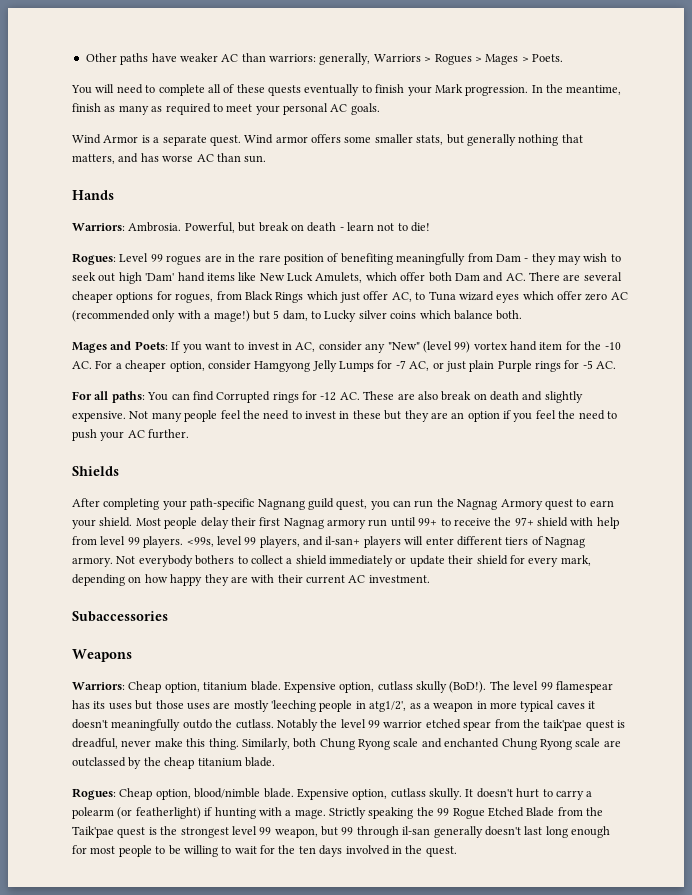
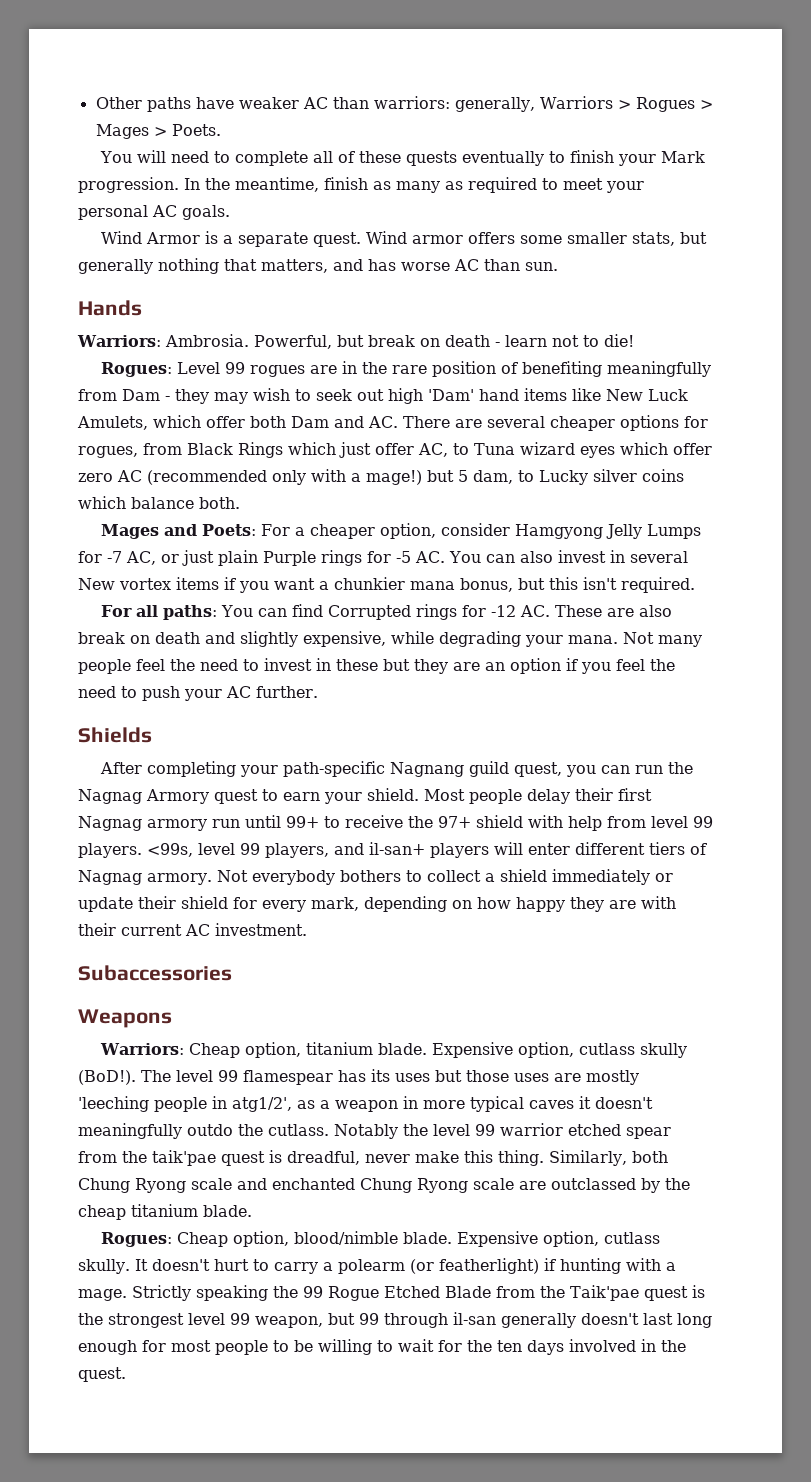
[171,341,621,353] [72,361,92,369] If you want to invest in AC, consider any "New" (level 99) vortex hand item for the -10 AC. -> (257, 530) none
(617, 365) none -> [449,550,688,563] [78,577,695,593] You can also invest in several New vortex items if you want a chunkier mana bonus, but this isn't required.
[72,411,126,422] expensive. -> [303,631,618,647] expensive, while degrading your mana.

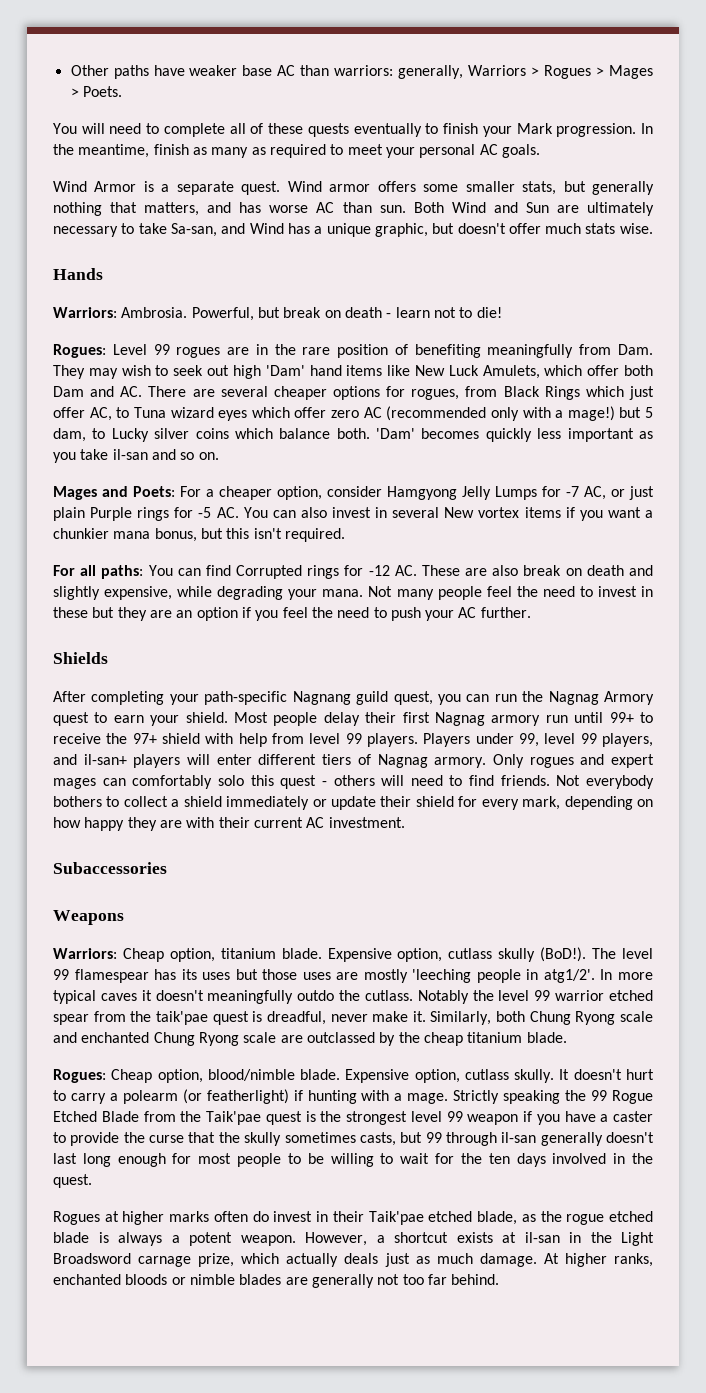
(299, 103) none -> [242,65,273,76] base
(558, 266) none -> [413,202,654,216] [53,223,653,237] Both Wind and Sun are ultimately necessary to take Sa-san, and Wind has a unique graphic, but doesn't offer much stats wise.
[122,389,209,404] Dam - they -> [618,344,653,355] [53,365,85,379] Dam. They
(240, 503) none -> [376,428,653,442] [53,449,219,463] 'Dam' becomes quickly less important as you take il-san and so on.
[147,843,193,857] <99s, -> [423,733,539,747] Players under 99,
(212, 879) none -> [492,754,654,768] [53,775,550,789] Only rogues and expert mages can comfortably solo this quest - others will need to find friends.
[232,1096,418,1112] atg1/2', as a weapon in -> [543,969,613,983] atg1/2'. In
[464,1150,544,1166] this thing. -> [412,1011,426,1022] it.
[255,1316,323,1328] weapon, -> [467,1111,653,1125] [53,1132,396,1146] weapon if you have a caster to provide the curse that the skully sometimes casts,
(126, 1374) none -> [53,1211,654,1225] [53,1232,654,1246] [53,1253,653,1267] [53,1274,500,1288] // Rogues at higher marks often do invest in their Taik'pae etched blade, as the rogue etched blade is always a potent weapon. However, a shortcut exists at il-san in the Light Broadsword carnage prize, which actually deals just as much damage. At higher ranks, enchanted bloods or nimble blades are generally not too far behind.

